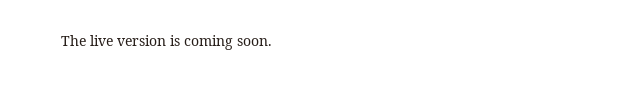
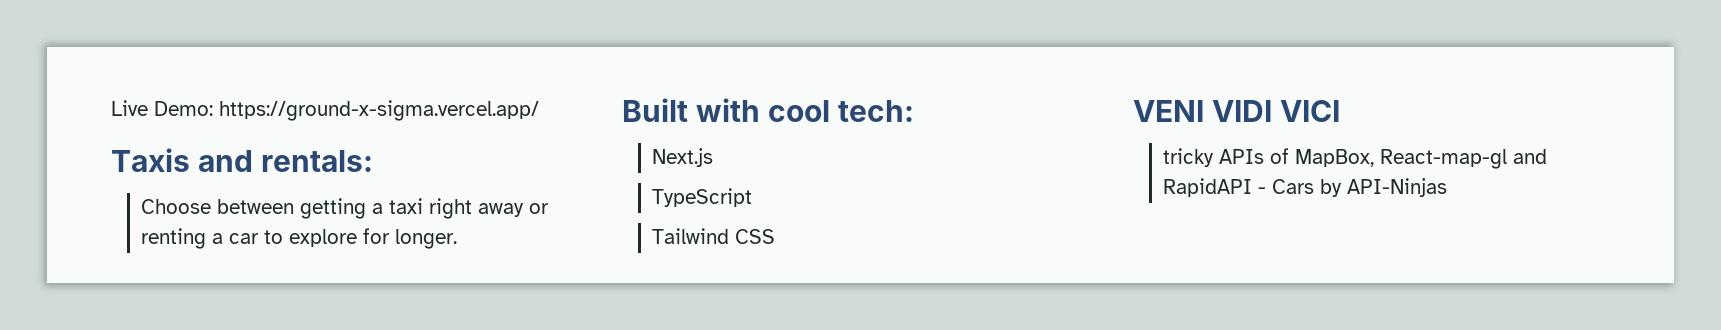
[61,35,272,50] The live version is coming soon. -> [111,100,539,121] [111,148,374,172] [141,198,550,219] [141,228,458,249] [622,98,915,122] [652,148,714,167] [652,188,753,207] [652,228,776,244] [1133,100,1341,122] [1163,148,1548,169] [1163,178,1448,197] Live Demo: https://ground-x-sigma.vercel.app/ // Taxis and rentals: // Choose between getting a taxi right away or renting a car to explore for longer. // Built with cool tech: // Next.js // TypeScript // Tailwind CSS // VENI VIDI VICI // tricky APIs of MapBox, React-map-gl and RapidAPI - Cars by API-Ninjas

